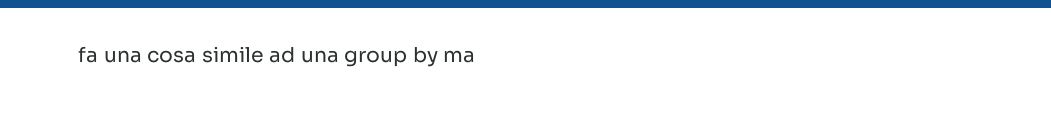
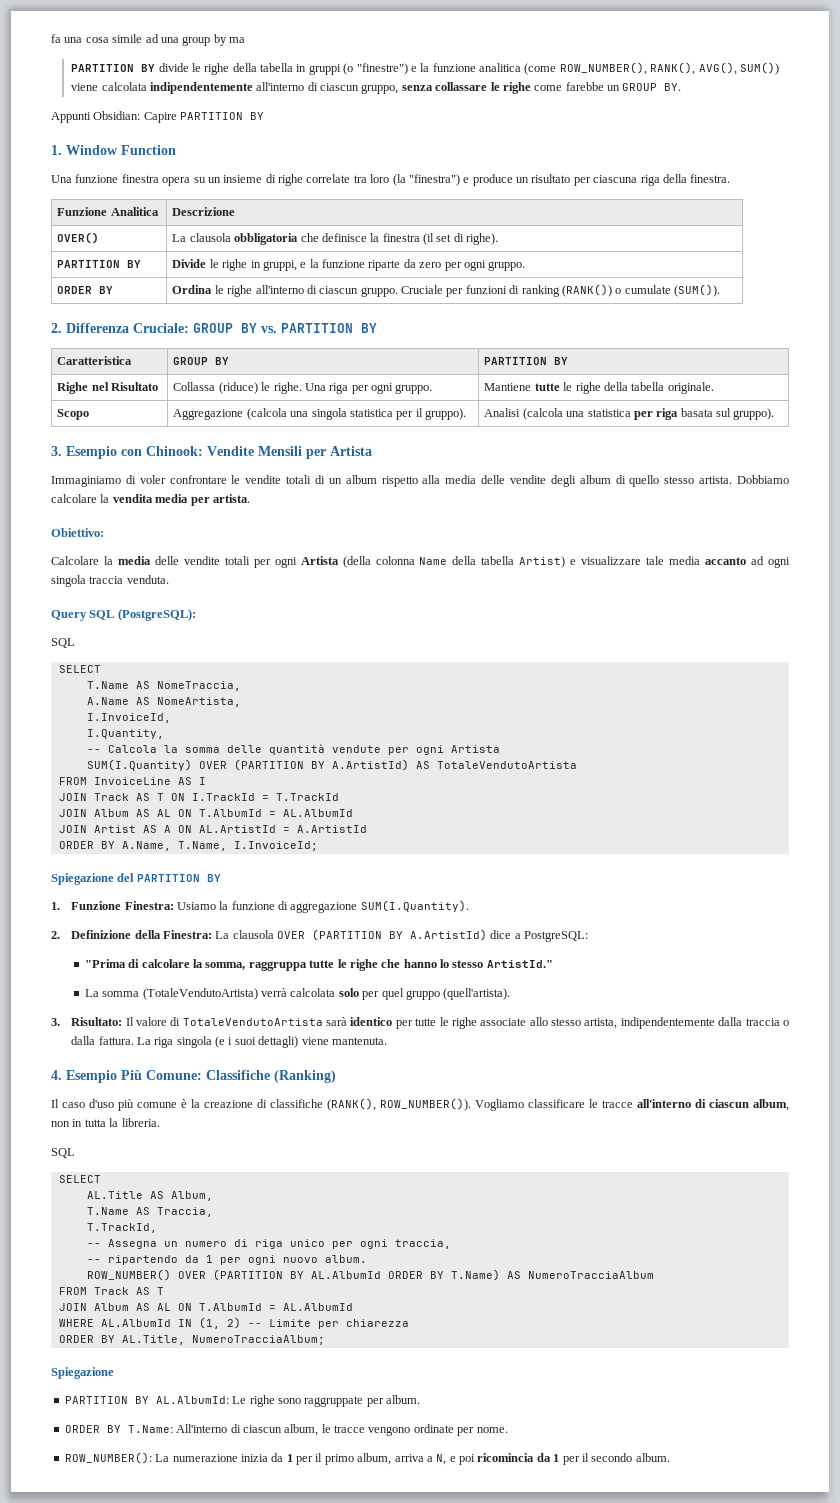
(476, 56) none -> [71,62,779,75] [71,82,682,94] [51,111,265,123] [51,145,176,155] [51,174,731,186] [57,207,159,216] [172,207,236,216] [57,232,100,244] [172,233,499,245] [57,260,142,268] [172,259,526,271] [57,286,114,294] [172,284,721,297] [51,323,377,333] [57,356,133,365] [173,357,230,365] [484,357,569,365] [57,382,159,394] [173,382,433,394] [484,382,714,394] [57,409,90,420] [173,408,467,420] [484,408,775,420] [51,446,372,459] [51,475,789,487] [51,494,250,506] [51,528,104,537] [51,556,791,568] [51,575,169,587] [51,609,196,621] [51,638,75,648] [58,665,101,673] [86,681,241,691] [86,697,241,707] [86,713,171,723] [86,729,164,739] [86,744,500,755] [86,759,577,771] [58,777,206,785] [58,793,339,801] [58,809,353,817] [58,825,367,833] [58,841,318,851] [51,873,221,885] [51,900,469,913] [51,929,589,942] [84,959,553,971] [84,988,511,1000] [51,1017,789,1029] [71,1036,387,1048] [51,1070,336,1083] [51,1098,789,1111] [51,1118,160,1127] [51,1148,75,1158] [58,1175,101,1183] [86,1191,213,1201] [86,1207,213,1217] [86,1223,157,1233] [86,1239,451,1249] [86,1255,367,1265] [86,1269,654,1281] [58,1287,164,1295] [58,1303,353,1311] [58,1317,409,1329] [58,1335,325,1345] [51,1367,114,1379] [64,1395,420,1407] [64,1424,508,1436] [64,1452,670,1465] // PARTITION BY divide le righe della tabella in gruppi (o "finestre") e la funzione analitica (come ROW_NUMBER(), RANK(), AVG(), SUM()) viene calcolata indipendentemente all'interno di ciascun gruppo, senza collassare le righe come farebbe un GROUP BY. // Appunti Obsidian: Capire PARTITION BY // 1. Window Function // Una funzione finestra opera su un insieme di righe correlate tra loro (la "finestra") e produce un risultato per ciascuna riga della finestra. // Funzione Analitica | Descrizione // OVER() | La clausola obbligatoria che definisce la finestra (il set di righe). // PARTITION BY | Divide le righe in gruppi, e la funzione riparte da zero per ogni gruppo. // ORDER BY | Ordina le righe all'interno di ciascun gruppo. Cruciale per funzioni di ranking (RANK()) o cumulate (SUM()). // 2. Differenza Cruciale: GROUP BY vs. PARTITION BY // Caratteristica | GROUP BY | PARTITION BY // Righe nel Risultato | Collassa (riduce) le righe. Una riga per ogni gruppo. | Mantiene tutte le righe della tabella originale. // Scopo | Aggregazione (calcola una singola statistica per il gruppo). | Analisi (calcola una statistica per riga basata sul gruppo). // 3. Esempio con Chinook: Vendite Mensili per Artista // Immaginiamo di voler confrontare le vendite totali di un album rispetto alla media delle vendite degli album di quello stesso artista. Dobbiamo calcolare la vendita media per artista. // Obiettivo: // Calcolare la media delle vendite totali per ogni Artista (della colonna Name della tabella Artist) e visualizzare tale media accanto ad ogni singola traccia venduta. // Query SQL (PostgreSQL): // SQL // SELECT // T.Name AS NomeTraccia, // A.Name AS NomeArtista, // I.InvoiceId, // I.Quantity, // -- Calcola la somma delle quantità vendute per ogni Artista // SUM(I.Quantity) OVER (PARTITION BY A.ArtistId) AS TotaleVendutoArtista // FROM InvoiceLine AS I // JOIN Track AS T ON I.TrackId = T.TrackId // JOIN Album AS AL ON T.AlbumId = AL.AlbumId // JOIN Artist AS A ON AL.ArtistId = A.ArtistId // ORDER BY A.Name, T.Name, I.InvoiceId; // Spiegazione del PARTITION BY // 1. Funzione Finestra: Usiamo la funzione di aggregazione SUM(I.Quantity). // 2. Definizione della Finestra: La clausola OVER (PARTITION BY A.ArtistId) dice a PostgreSQL: // "Prima di calcolare la somma, raggruppa tutte le righe che hanno lo stesso ArtistId." // La somma (TotaleVendutoArtista) verrà calcolata solo per quel gruppo (quell'artista). // 3. Risultato: Il valore di TotaleVendutoArtista sarà identico per tutte le righe associate allo stesso artista, indipendentemente dalla traccia o dalla fattura. La riga singola (e i suoi dettagli) viene mantenuta. // 4. Esempio Più Comune: Classifiche (Ranking) // Il caso d'uso più comune è la creazione di classifiche (RANK(), ROW_NUMBER()). Vogliamo classificare le tracce all'interno di ciascun album, non in tutta la libreria. // SQL // SELECT // AL.Title AS Album, // T.Name AS Traccia, // T.TrackId, // -- Assegna un numero di riga unico per ogni traccia, // -- ripartendo da 1 per ogni nuovo album. // ROW_NUMBER() OVER (PARTITION BY AL.AlbumId ORDER BY T.Name) AS NumeroTracciaAlbum // FROM Track AS T // JOIN Album AS AL ON T.AlbumId = AL.AlbumId // WHERE AL.AlbumId IN (1, 2) -- Limite per chiarezza // ORDER BY AL.Title, NumeroTracciaAlbum; // Spiegazione // PARTITION BY AL.AlbumId: Le righe sono raggruppate per album. // ORDER BY T.Name: All'interno di ciascun album, le tracce vengono ordinate per nome. // ROW_NUMBER(): La numerazione inizia da 1 per il primo album, arriva a N, e poi ricomincia da 1 per il secondo album.

